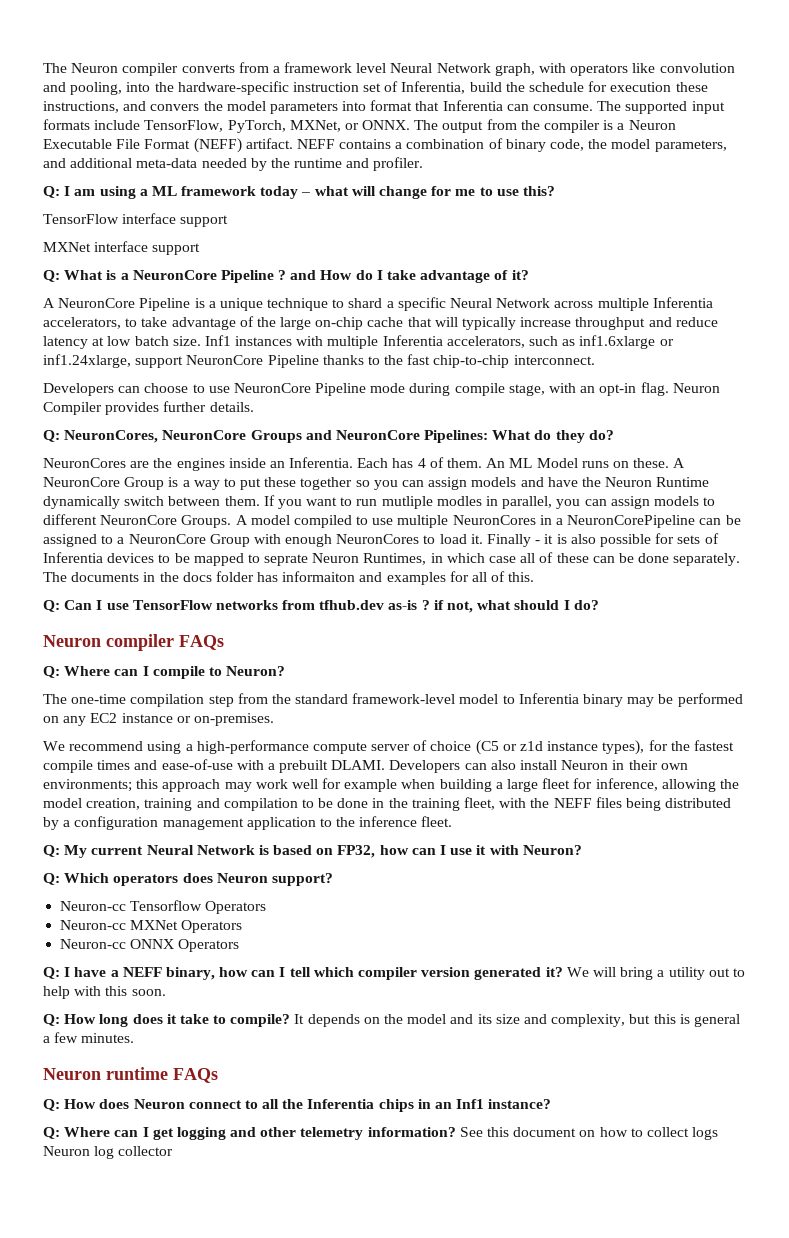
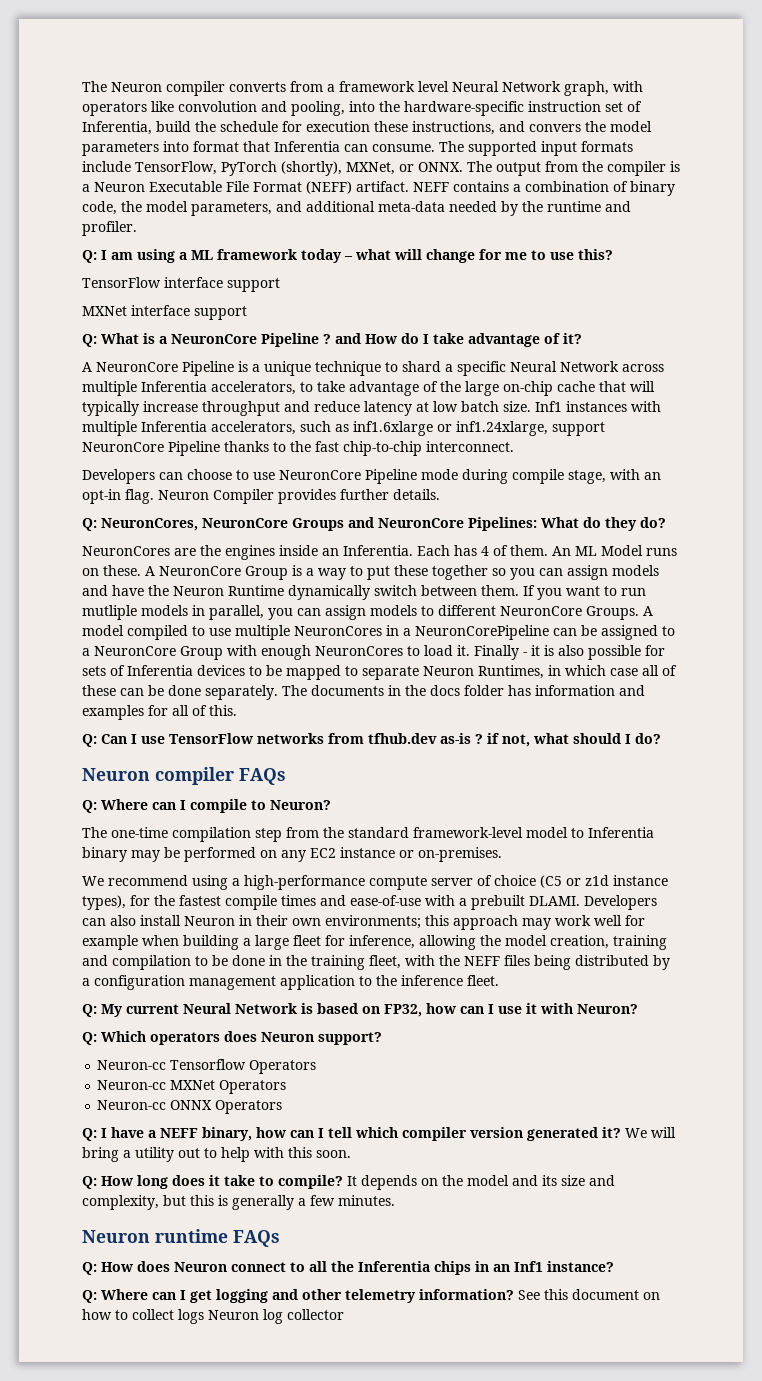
[227,120,286,133] PyTorch, -> [221,161,342,176] PyTorch (shortly),
[436,496,482,506] modles -> [141,605,188,616] models
[264,554,309,566] seprate -> [362,666,419,680] separate
[282,571,356,582] informaiton -> [535,685,615,696] information
[693,1014,740,1027] general -> [232,1195,294,1210] generally

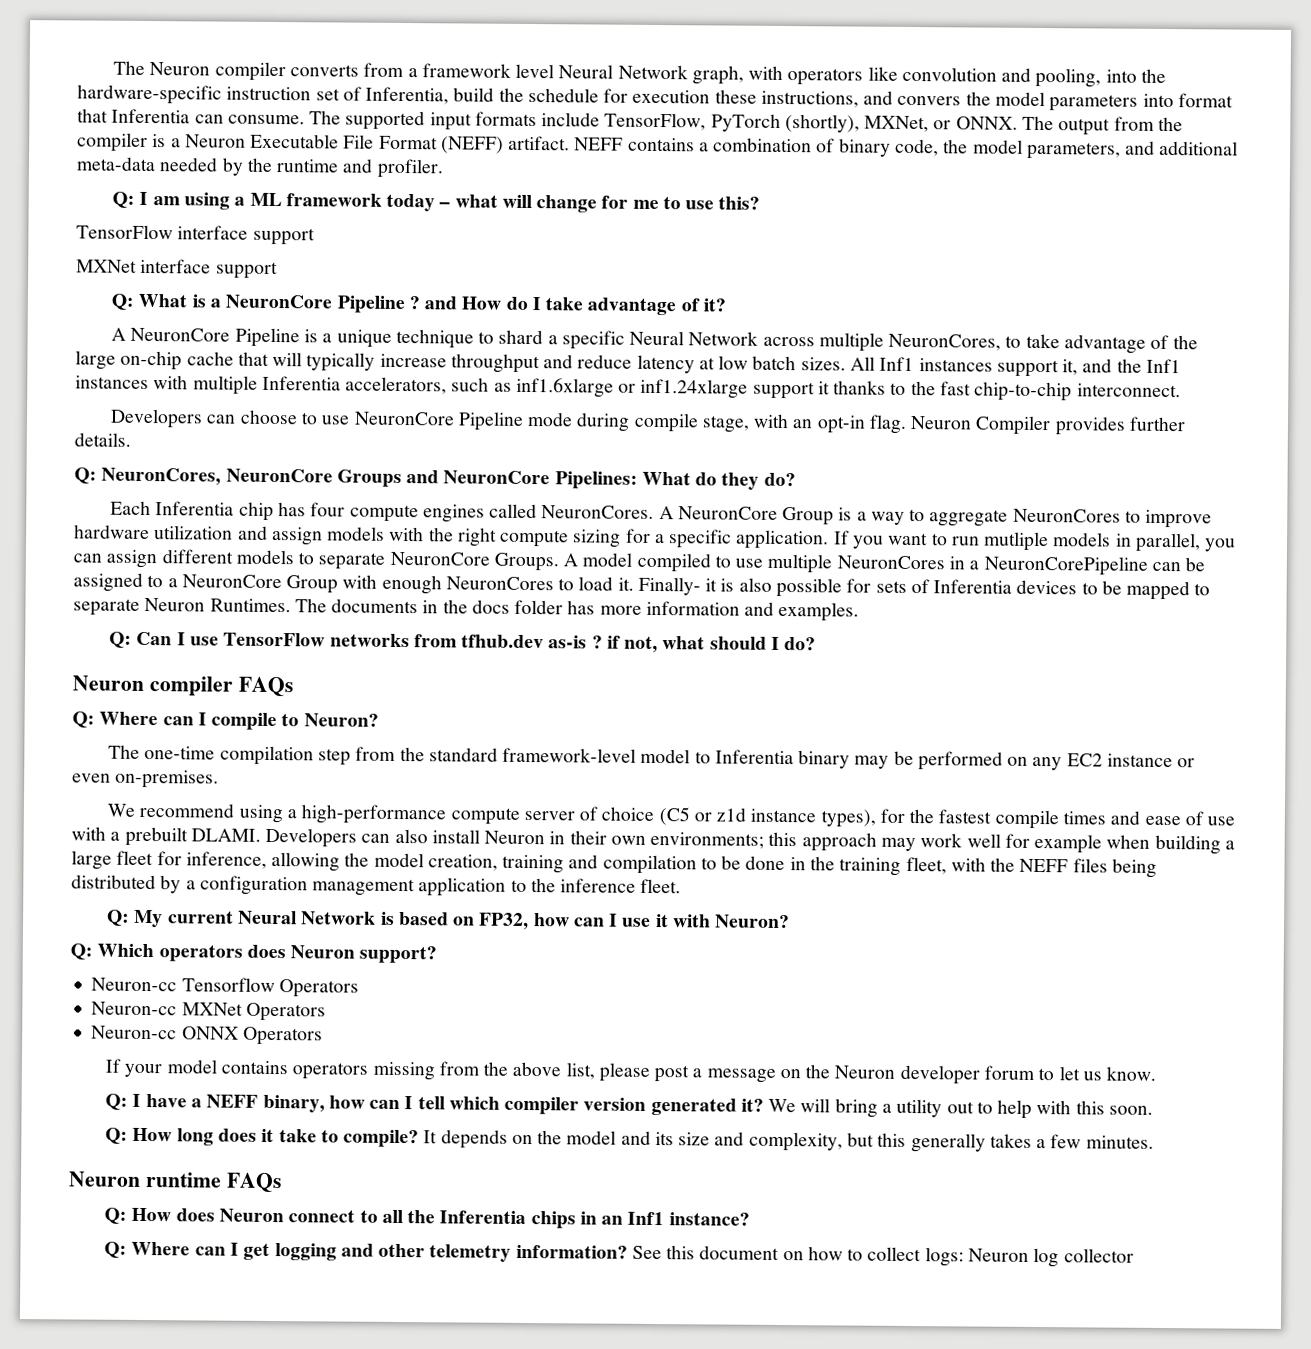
[141,381,296,395] Inferentia accelerators, -> [888,333,1002,351] NeuronCores,
[503,401,531,412] size. -> [800,356,1142,378] sizes. All Inf1 instances support it, and the
[456,421,605,436] [82,441,220,456] inf1.24xlarge, support NeuronCore Pipeline -> [640,378,830,400] inf1.24xlarge support it
[82,545,677,560] [82,565,141,576] NeuronCores are the engines inside an Inferentia. Each has 4 of them. An ML Model runs on these. -> [110,500,655,523] Each Inferentia chip has four compute engines called NeuronCores.
[367,565,659,580] [82,585,519,600] put these together so you can assign models and have the Neuron Runtime dynamically switch between them. -> [929,508,1213,529] [74,524,830,550] aggregate NeuronCores to improve hardware utilization and assign models with the right compute sizing for a specific application.
(366, 612) none -> [161,549,233,564] different
[438,605,496,616] different -> [318,552,386,570] separate
[474,645,527,660] Finally - -> [637,576,701,596] Finally-
[478,665,677,679] [82,685,278,700] Runtimes, in which case all of these can be done separately. -> [209,598,291,613] Runtimes.
(531, 690) none -> [599,605,642,615] more
[82,705,237,720] examples for all of this. -> [778,601,860,622] examples.
(414, 854) none -> [72,773,111,783] even
[350,895,421,906] ease-of-use -> [1144,811,1236,826] ease of use
(283, 1107) none -> [105,1058,1157,1085] // If your model contains operators missing from the above list, please post a message on the Neuron developer forum to let us know.
[218,1195,294,1210] is generally -> [910,1133,1032,1153] generally takes
[178,1309,204,1324] logs -> [924,1247,964,1267] logs:

